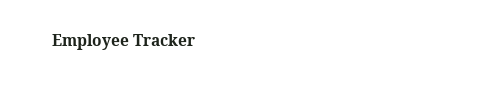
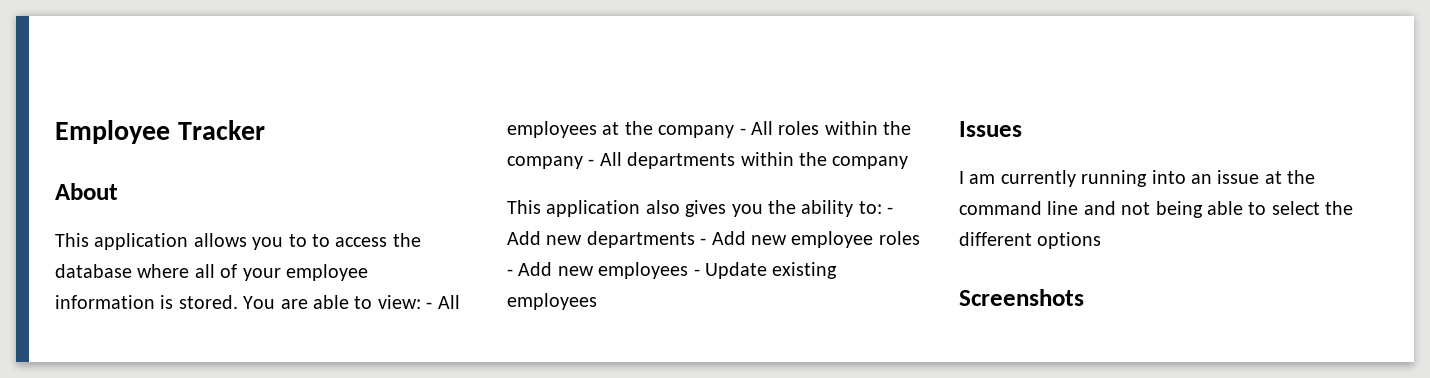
(196, 40) none -> [55,183,118,200] [55,233,421,250] [55,264,368,281] [55,295,460,309] [507,121,912,138] [507,152,909,169] [507,200,894,217] [507,231,920,248] [507,262,838,279] [507,293,597,310] [959,121,1022,137] [959,170,1316,187] [959,201,1354,218] [959,232,1102,249] [959,289,1084,306] // About // This application allows you to to access the database where all of your employee information is stored. You are able to view: - All employees at the company - All roles within the company - All departments within the company // This application also gives you the ability to: - Add new departments - Add new employee roles - Add new employees - Update existing employees // Issues // I am currently running into an issue at the command line and not being able to select the different options // Screenshots

